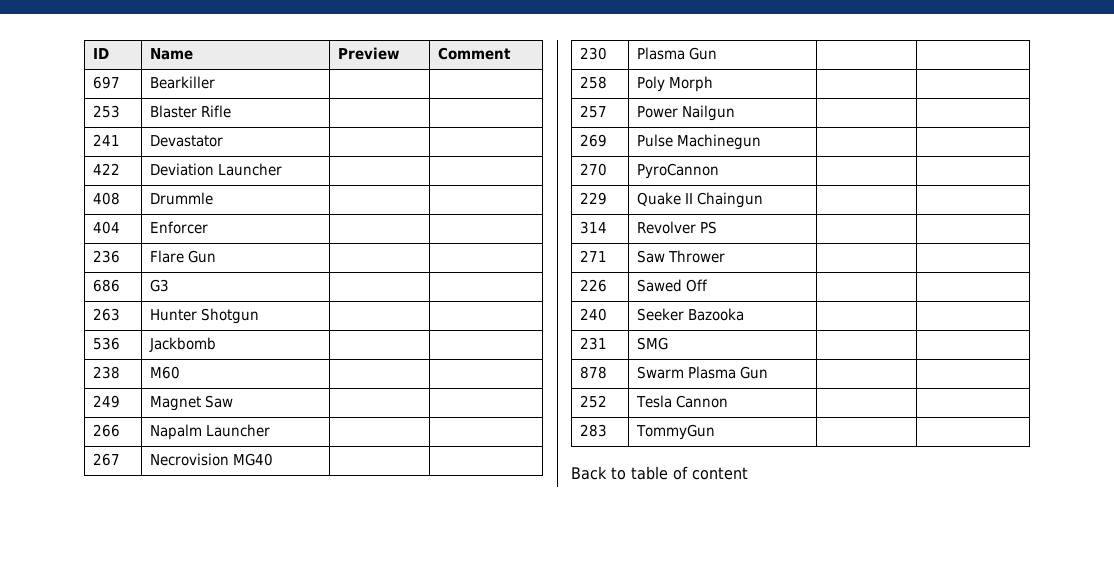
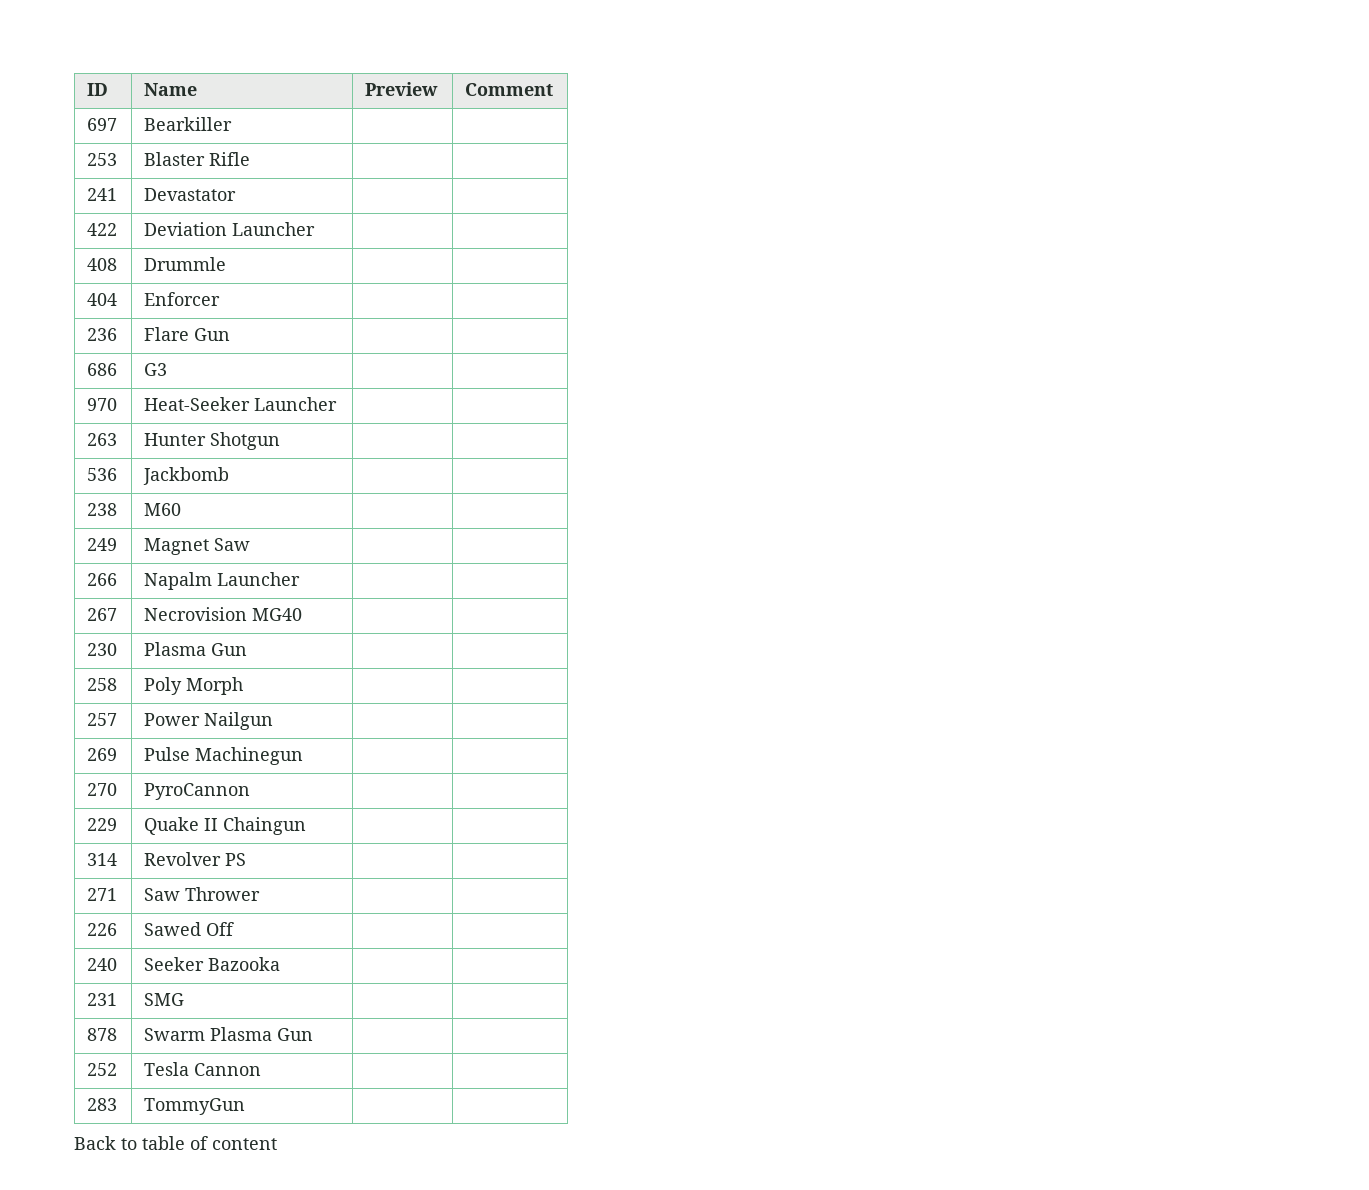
(170, 285) none -> [87,398,118,411] [144,397,338,411] // 970 | Heat-Seeker Launcher | |

